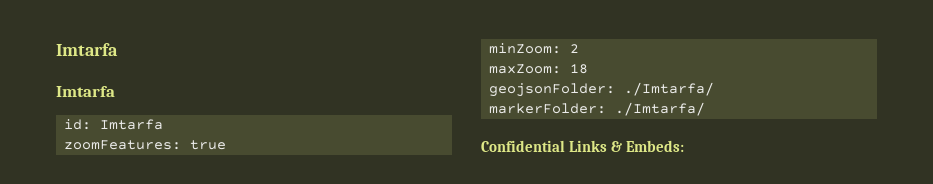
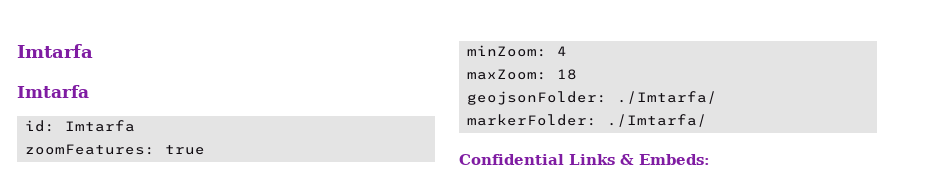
[569,44,579,53] 2 -> [556,46,567,56] 4

